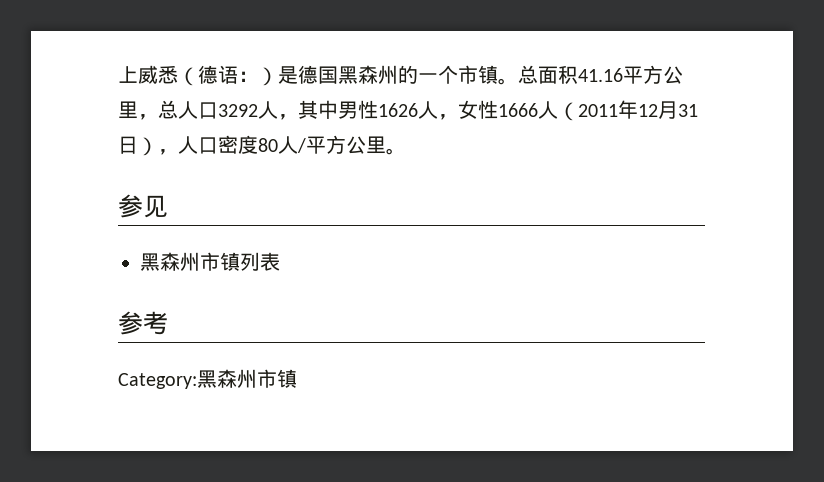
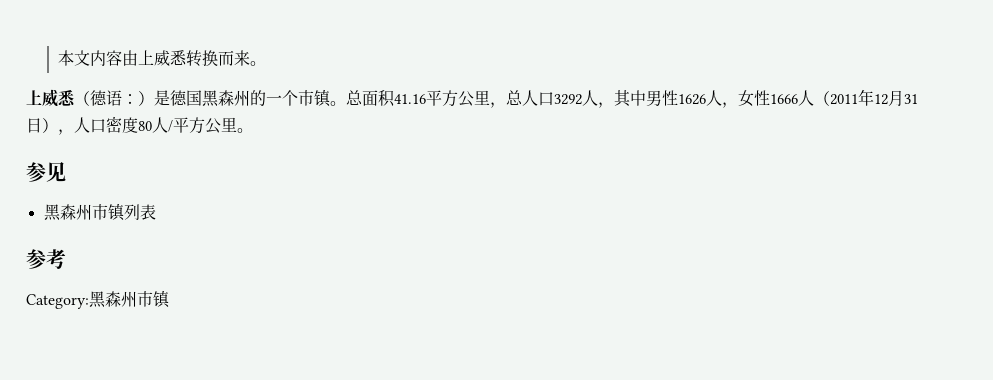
(118, 74) none -> [57,50,266,67] 本文内容由上威悉转换而来。 //

